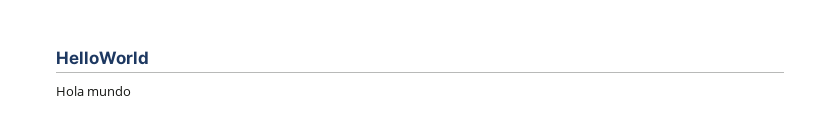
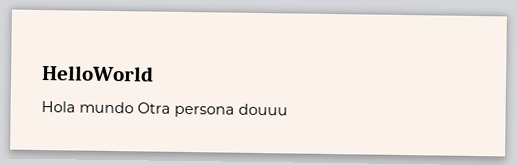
(132, 91) none -> [137,102,288,118] Otra persona douuu

